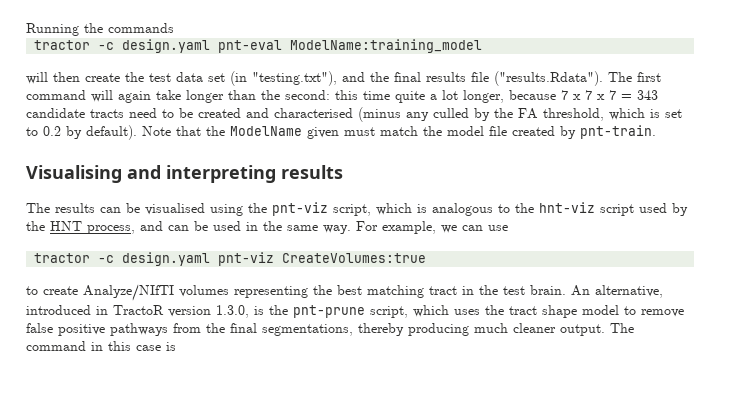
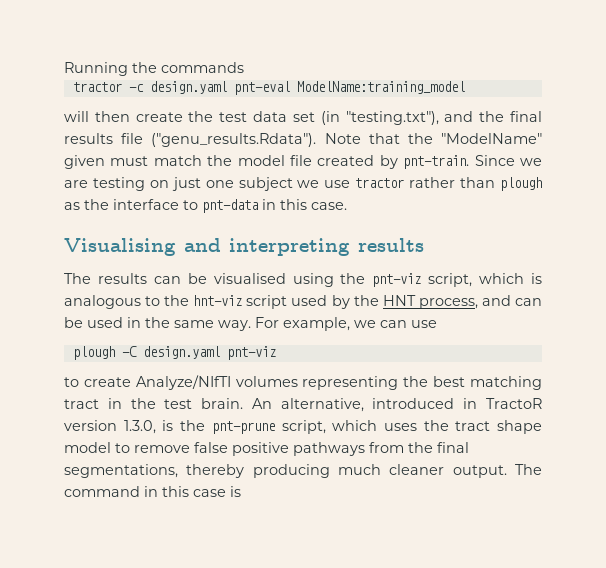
[494,71,661,86] [26,90,658,103] [26,107,682,122] [26,125,137,140] ("results.Rdata"). The first command will again take longer than the second: this time quite a lot longer, because 7 x 7 x 7 = 343 candidate tracts need to be created and characterised (minus any culled by the FA threshold, which is set to 0.2 by default). -> [151,133,317,147] ("genu_results.Rdata").
[230,126,302,136] ModelName -> [441,133,542,144] "ModelName"
(656, 132) none -> [474,155,542,166] [64,177,543,191] [64,199,347,213] Since we are testing on just one subject we use tractor rather than plough as the interface to pnt-data in this case.
[34,253,115,263] tractor -c -> [72,346,137,360] plough -C
[282,253,427,263] CreateVolumes:true -> (276, 353) none

